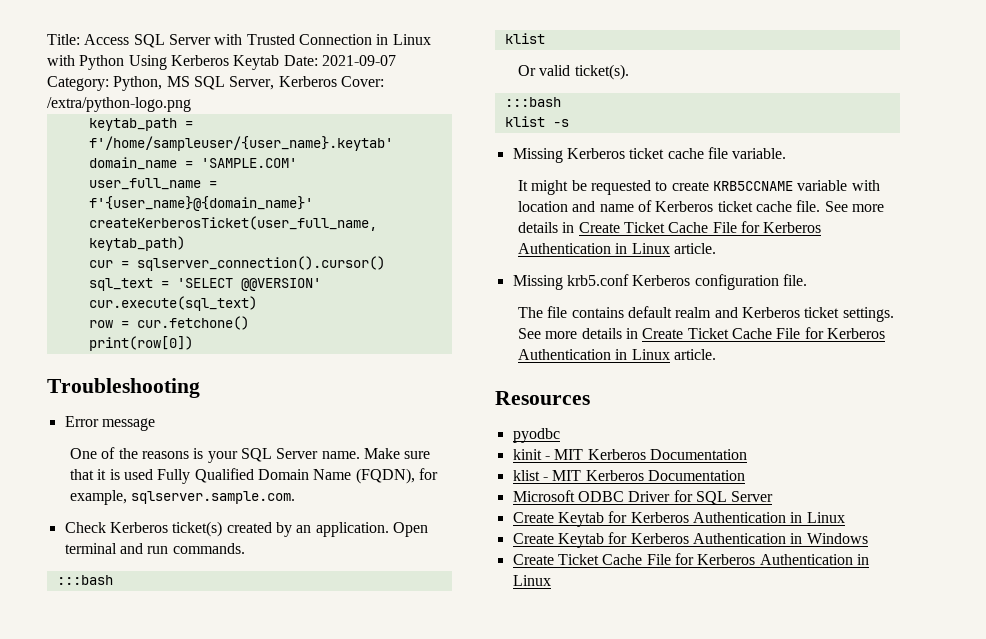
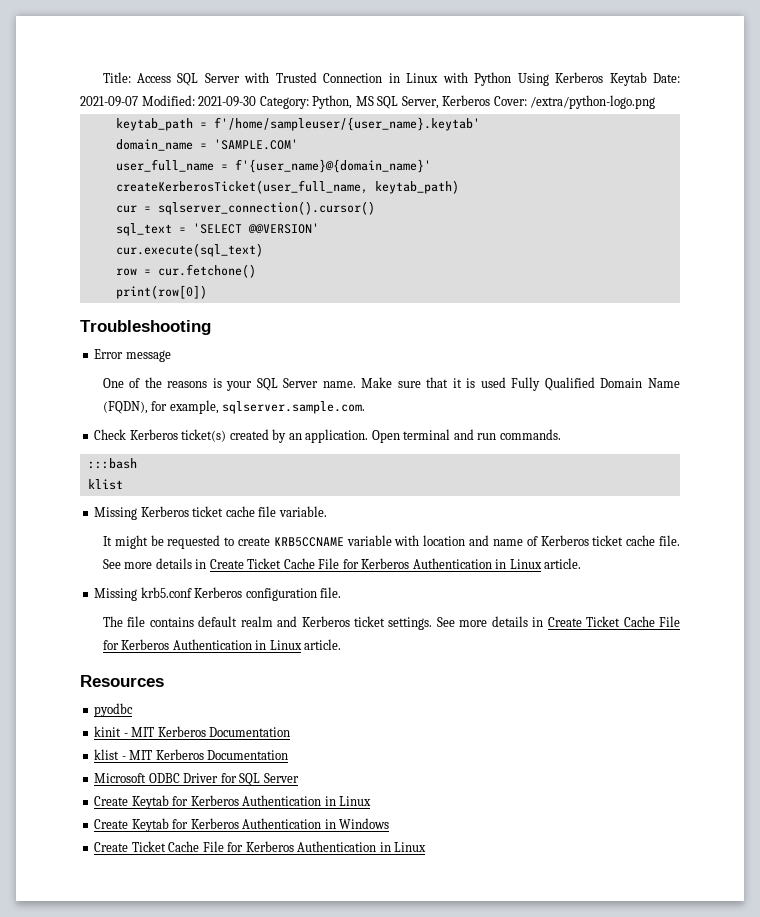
(396, 60) none -> [141,95,257,107] Modified: 2021-09-30
[518,64,629,80] [504,97,561,107] [504,116,569,127] // Or valid ticket(s). // :::bash // klist -s -> (123, 484) none

